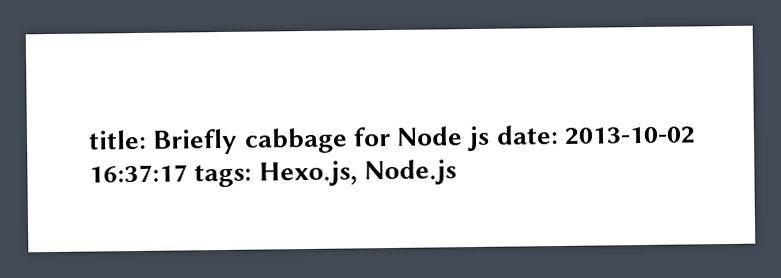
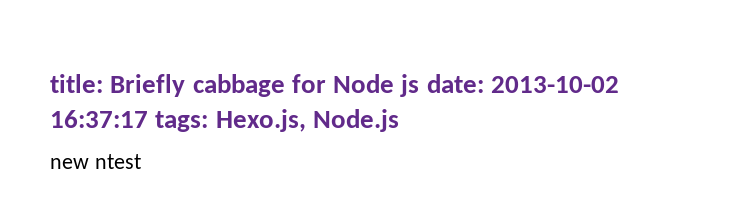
(457, 172) none -> [50,154,141,169] // new ntest

